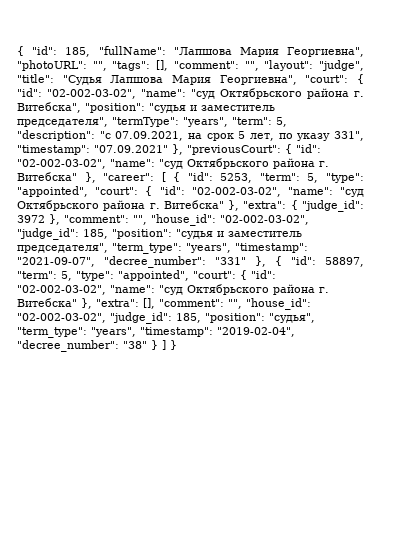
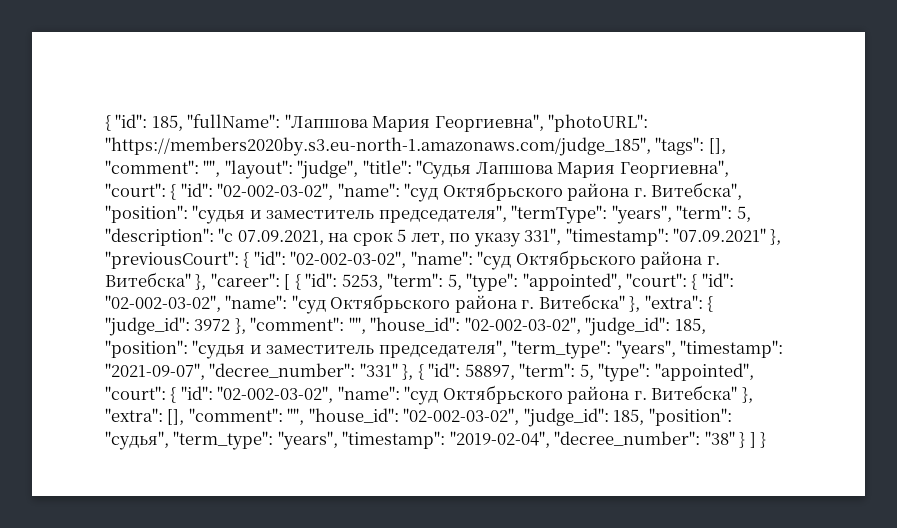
[92,61,107,71] "", -> [105,137,651,156] "https://members2020by.s3.eu-north-1.amazonaws.com/judge_185",

